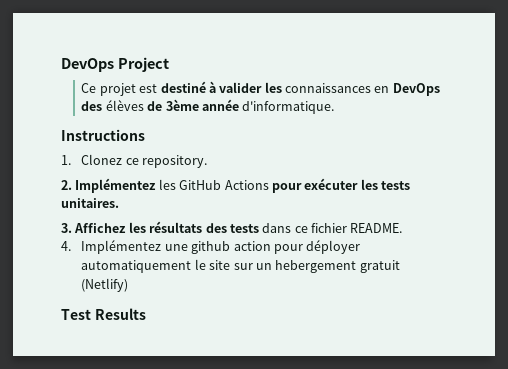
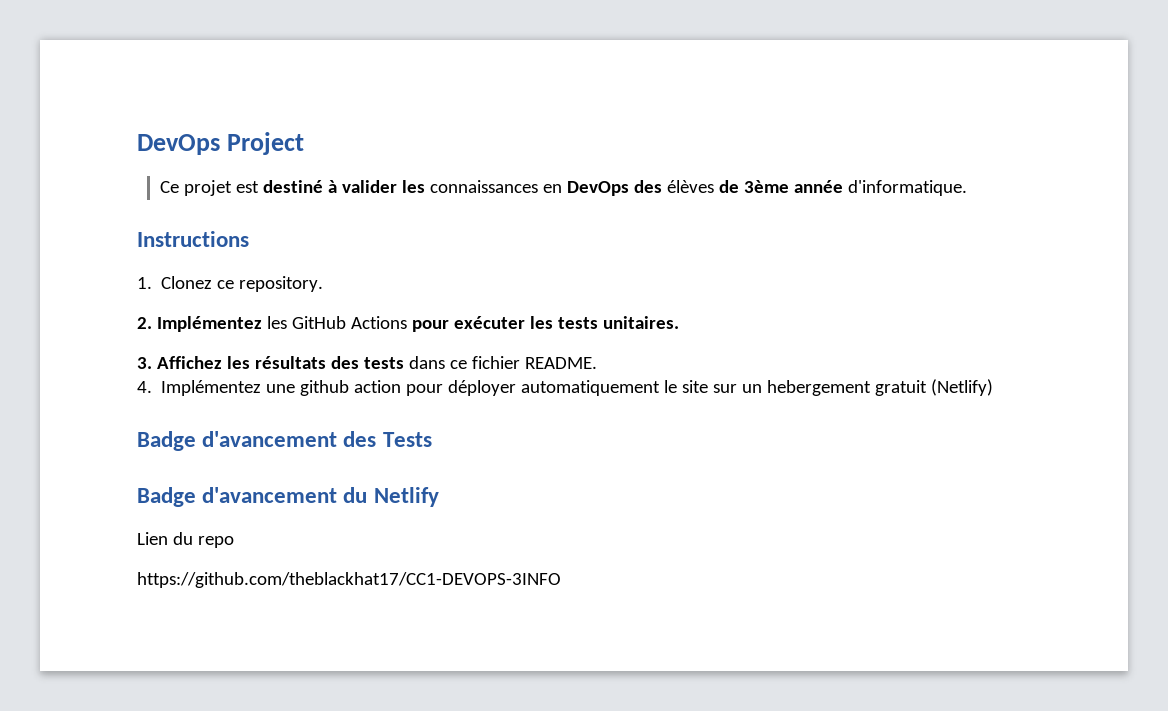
[61,308,146,320] Test Results -> [137,431,432,451] [137,487,439,507] [137,532,234,548] [137,572,561,588] Badge d'avancement des Tests // Badge d'avancement du Netlify // Lien du repo // https://github.com/theblackhat17/CC1-DEVOPS-3INFO

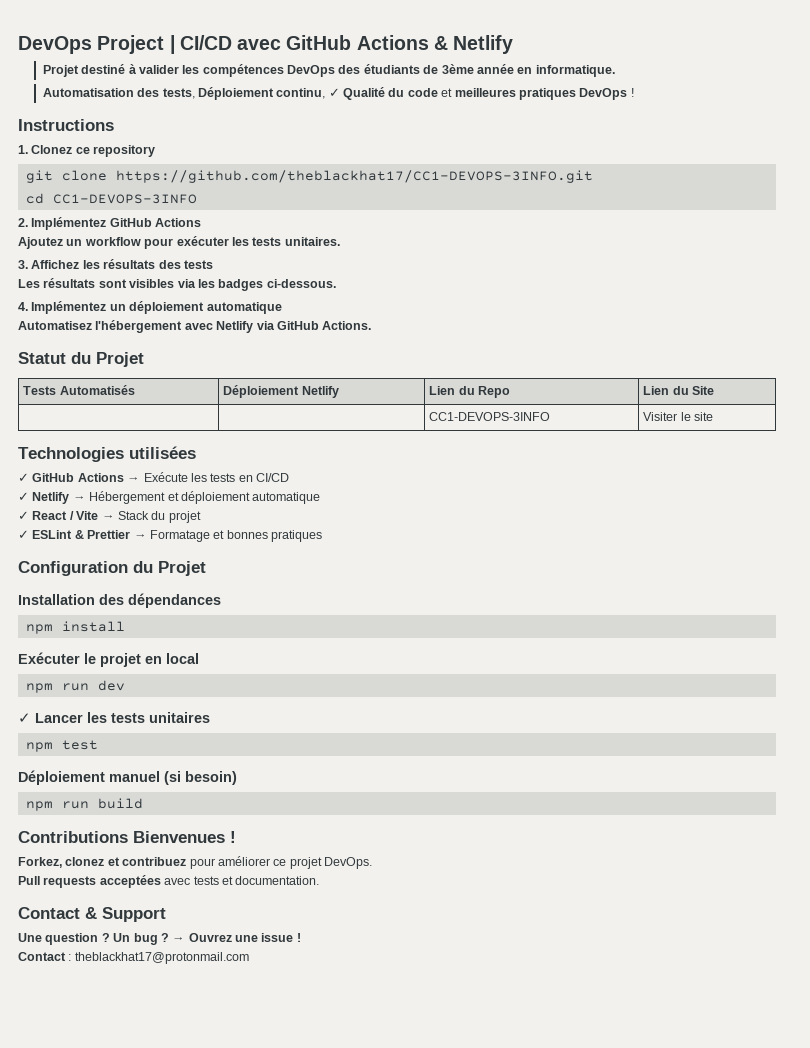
[160,180,260,196] // Ce projet est -> [169,35,514,54] [42,65,79,77] | CI/CD avec GitHub Actions & Netlify // Projet
[430,180,563,193] connaissances en -> [202,64,284,77] compétences
[667,180,715,193] élèves -> [363,64,420,74] étudiants
[847,180,967,196] [137,231,249,247] [137,276,324,292] d'informatique. // Instructions // 1. Clonez ce repository. -> [517,65,615,77] [42,87,634,100] [18,119,114,131] [18,145,156,157] [25,170,593,183] [25,193,197,204] en informatique. // Automatisation des tests, Déploiement continu, ✓ Qualité du code et meilleures pratiques DevOps ! // Instructions // 1. Clonez ce repository // git clone https://github.com/theblackhat17/CC1-DEVOPS-3INFO.git // cd CC1-DEVOPS-3INFO
[266,316,407,329] les GitHub Actions -> [109,218,202,227] [18,237,141,249] GitHub Actions // Ajoutez un workflow
[408,356,597,369] [137,379,994,396] [137,431,432,451] [137,487,439,507] [137,532,234,548] [137,572,561,588] dans ce fichier README. // 4. Implémentez une github action pour déployer automatiquement le site sur un hebergement gratuit (Netlify) // Badge d'avancement des Tests // Badge d'avancement du Netlify // Lien du repo // https://github.com/theblackhat17/CC1-DEVOPS-3INFO -> [18,278,336,291] [18,301,282,314] [18,320,372,333] [18,352,144,367] [23,385,135,395] [223,385,339,398] [429,386,511,398] [643,386,715,395] [429,412,551,421] [643,412,714,421] [18,446,196,462] [18,472,289,482] [18,491,321,504] [18,511,201,523] [18,530,322,542] [18,561,206,576] [18,593,221,608] [25,621,125,634] [18,652,199,667] [25,680,125,693] [18,712,210,723] [25,740,98,752] [18,770,237,785] [25,798,143,811] [18,831,236,843] [18,856,372,869] [18,875,320,888] [18,907,166,922] [18,933,301,945] [18,952,249,964] // Les résultats sont visibles via les badges ci-dessous. // 4. Implémentez un déploiement automatique // Automatisez l'hébergement avec Netlify via GitHub Actions. // Statut du Projet // Tests Automatisés | Déploiement Netlify | Lien du Repo | Lien du Site // | | CC1-DEVOPS-3INFO | Visiter le site // Technologies utilisées // ✓ GitHub Actions → Exécute les tests en CI/CD // ✓ Netlify → Hébergement et déploiement automatique // ✓ React / Vite → Stack du projet // ✓ ESLint & Prettier → Formatage et bonnes pratiques // Configuration du Projet // Installation des dépendances // npm install // Exécuter le projet en local // npm run dev // ✓ Lancer les tests unitaires // npm test // Déploiement manuel (si besoin) // npm run build // Contributions Bienvenues ! // Forkez, clonez et contribuez pour améliorer ce projet DevOps. // Pull requests acceptées avec tests et documentation. // Contact & Support // Une question ? Un bug ? → Ouvrez une issue ! // Contact : theblackhat17@protonmail.com

